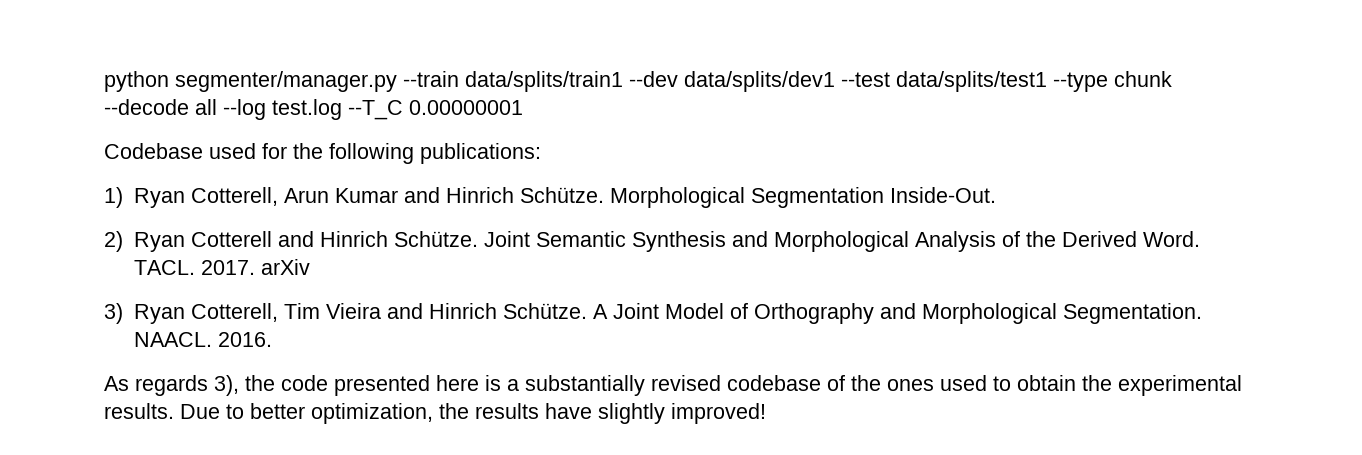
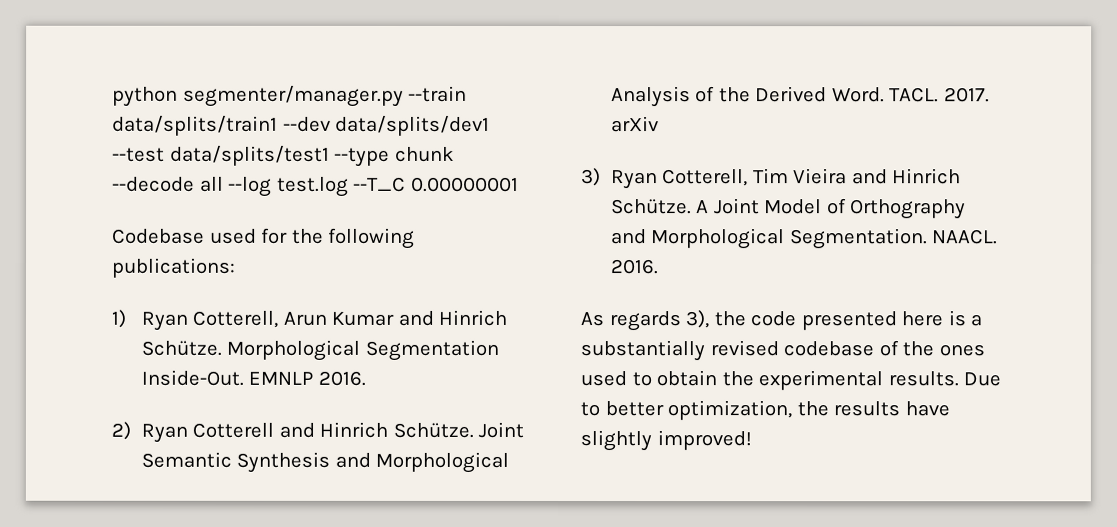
(996, 195) none -> [248,370,366,386] EMNLP 2016.

